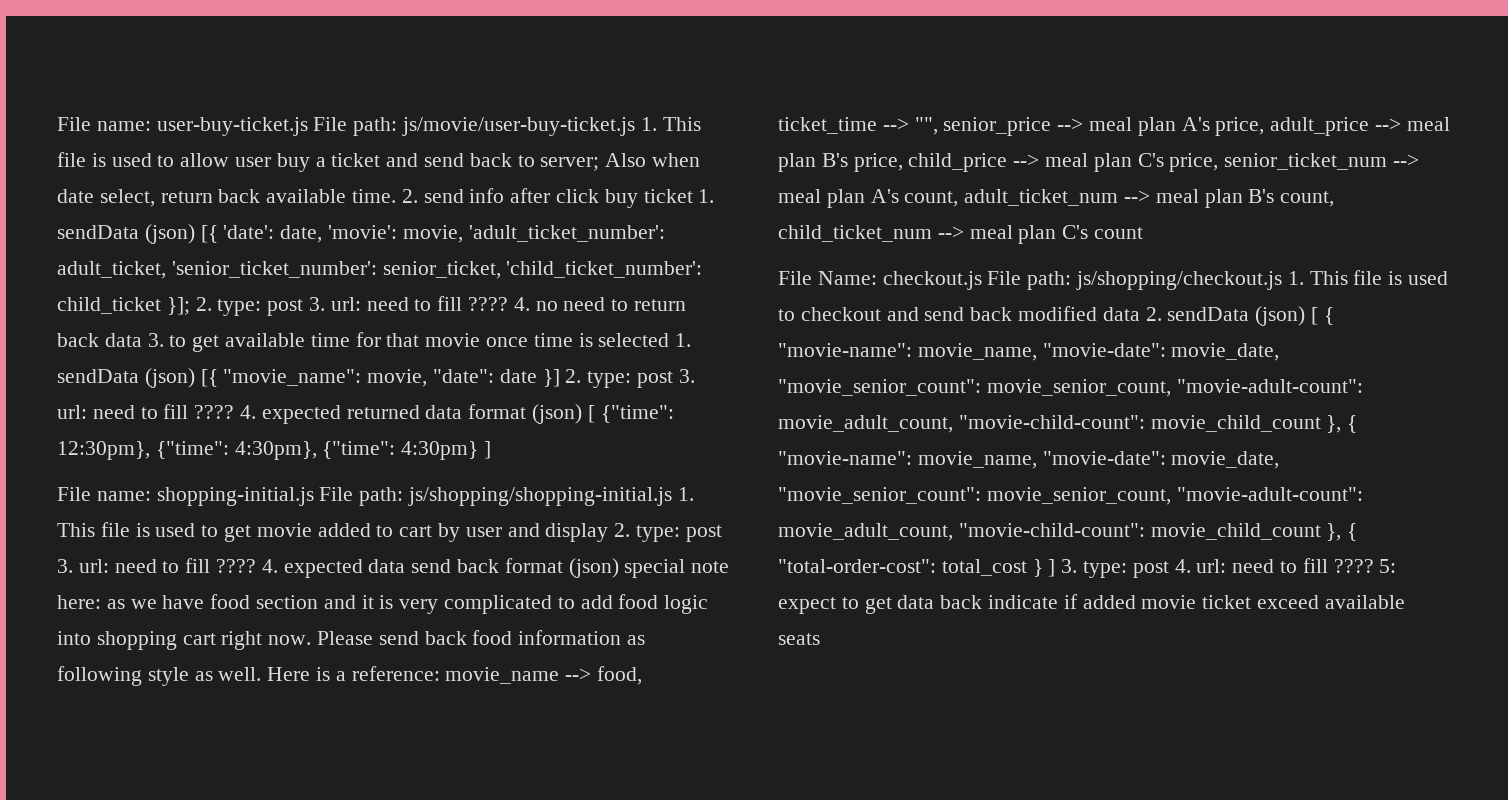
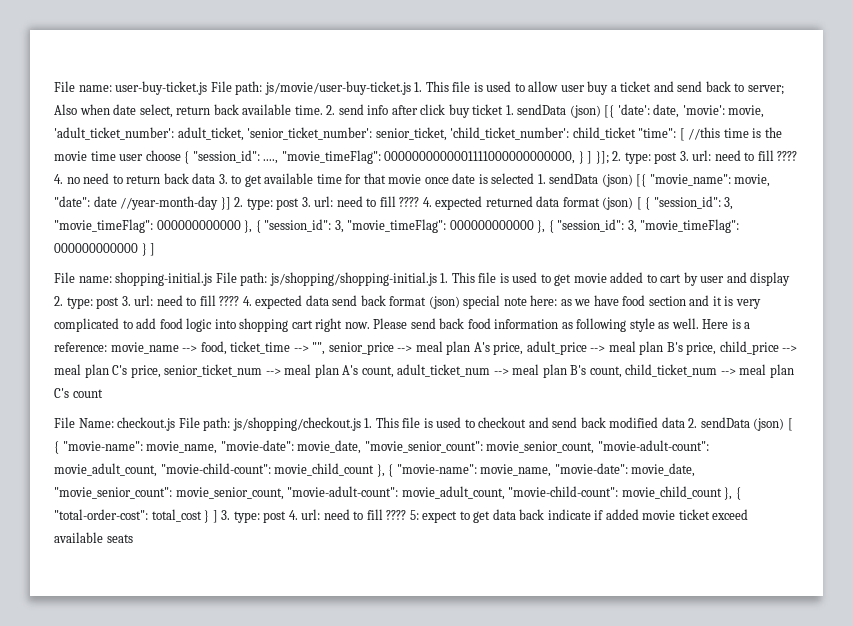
(161, 305) none -> [638,127,782,141] [54,150,593,164] "time": [ //this time is the movie time user choose { "session_id": ...., "movie_timeFlag": 0000000000001111000000000000, } ]
[533,333,573,347] time -> [452,173,476,184] date
(537, 376) none -> [120,196,219,210] //year-month-day
[600,405,674,423] [57,441,479,460] {"time": 12:30pm}, {"time": 4:30pm}, {"time": 4:30pm} -> [645,196,734,210] [54,219,740,233] [54,243,147,256] { "session_id": 3, "movie_timeFlag": 000000000000 }, { "session_id": 3, "movie_timeFlag": 000000000000 }, { "session_id": 3, "movie_timeFlag": 000000000000 }

